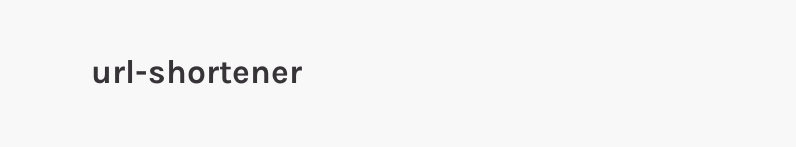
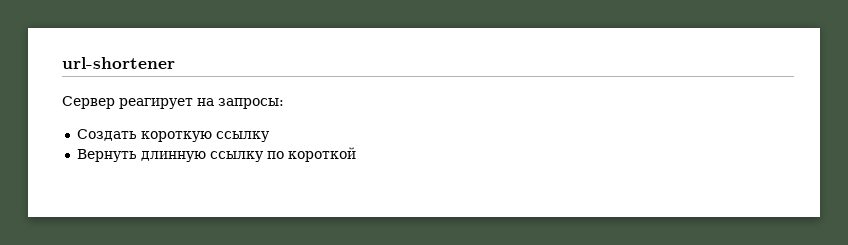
(302, 72) none -> [62,96,284,109] [76,129,270,142] [76,147,356,162] // Сервер реагирует на запросы: // Создать короткую ссылку // Вернуть длинную ссылку по короткой

